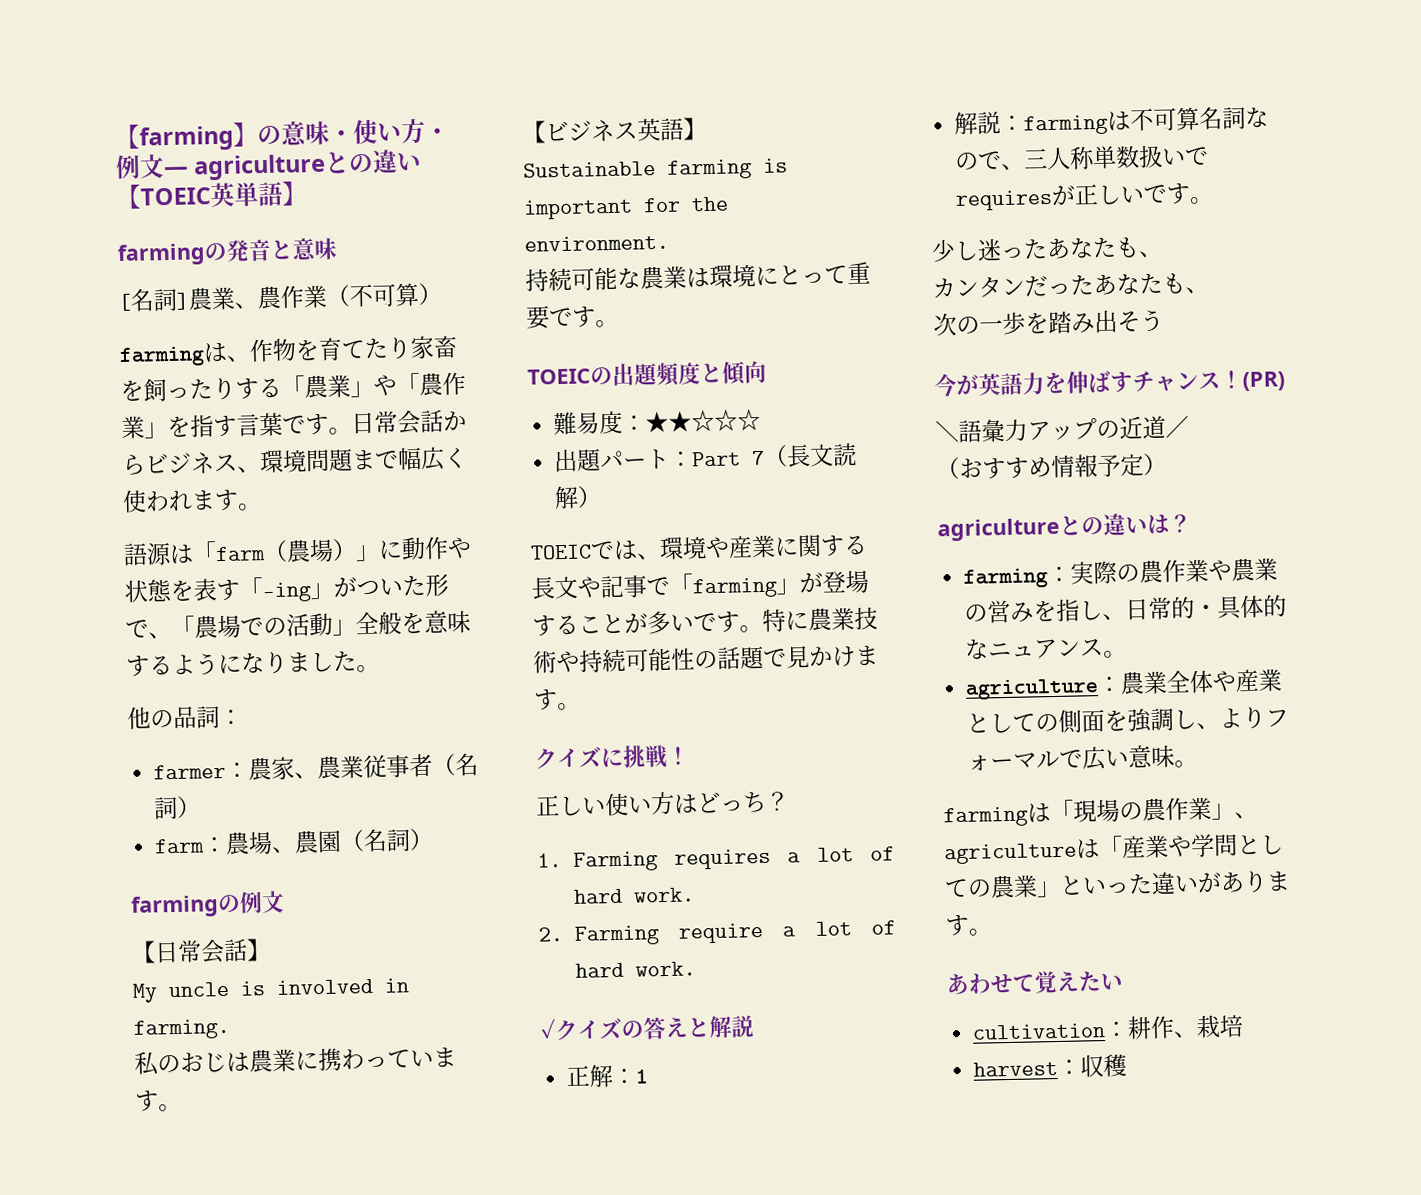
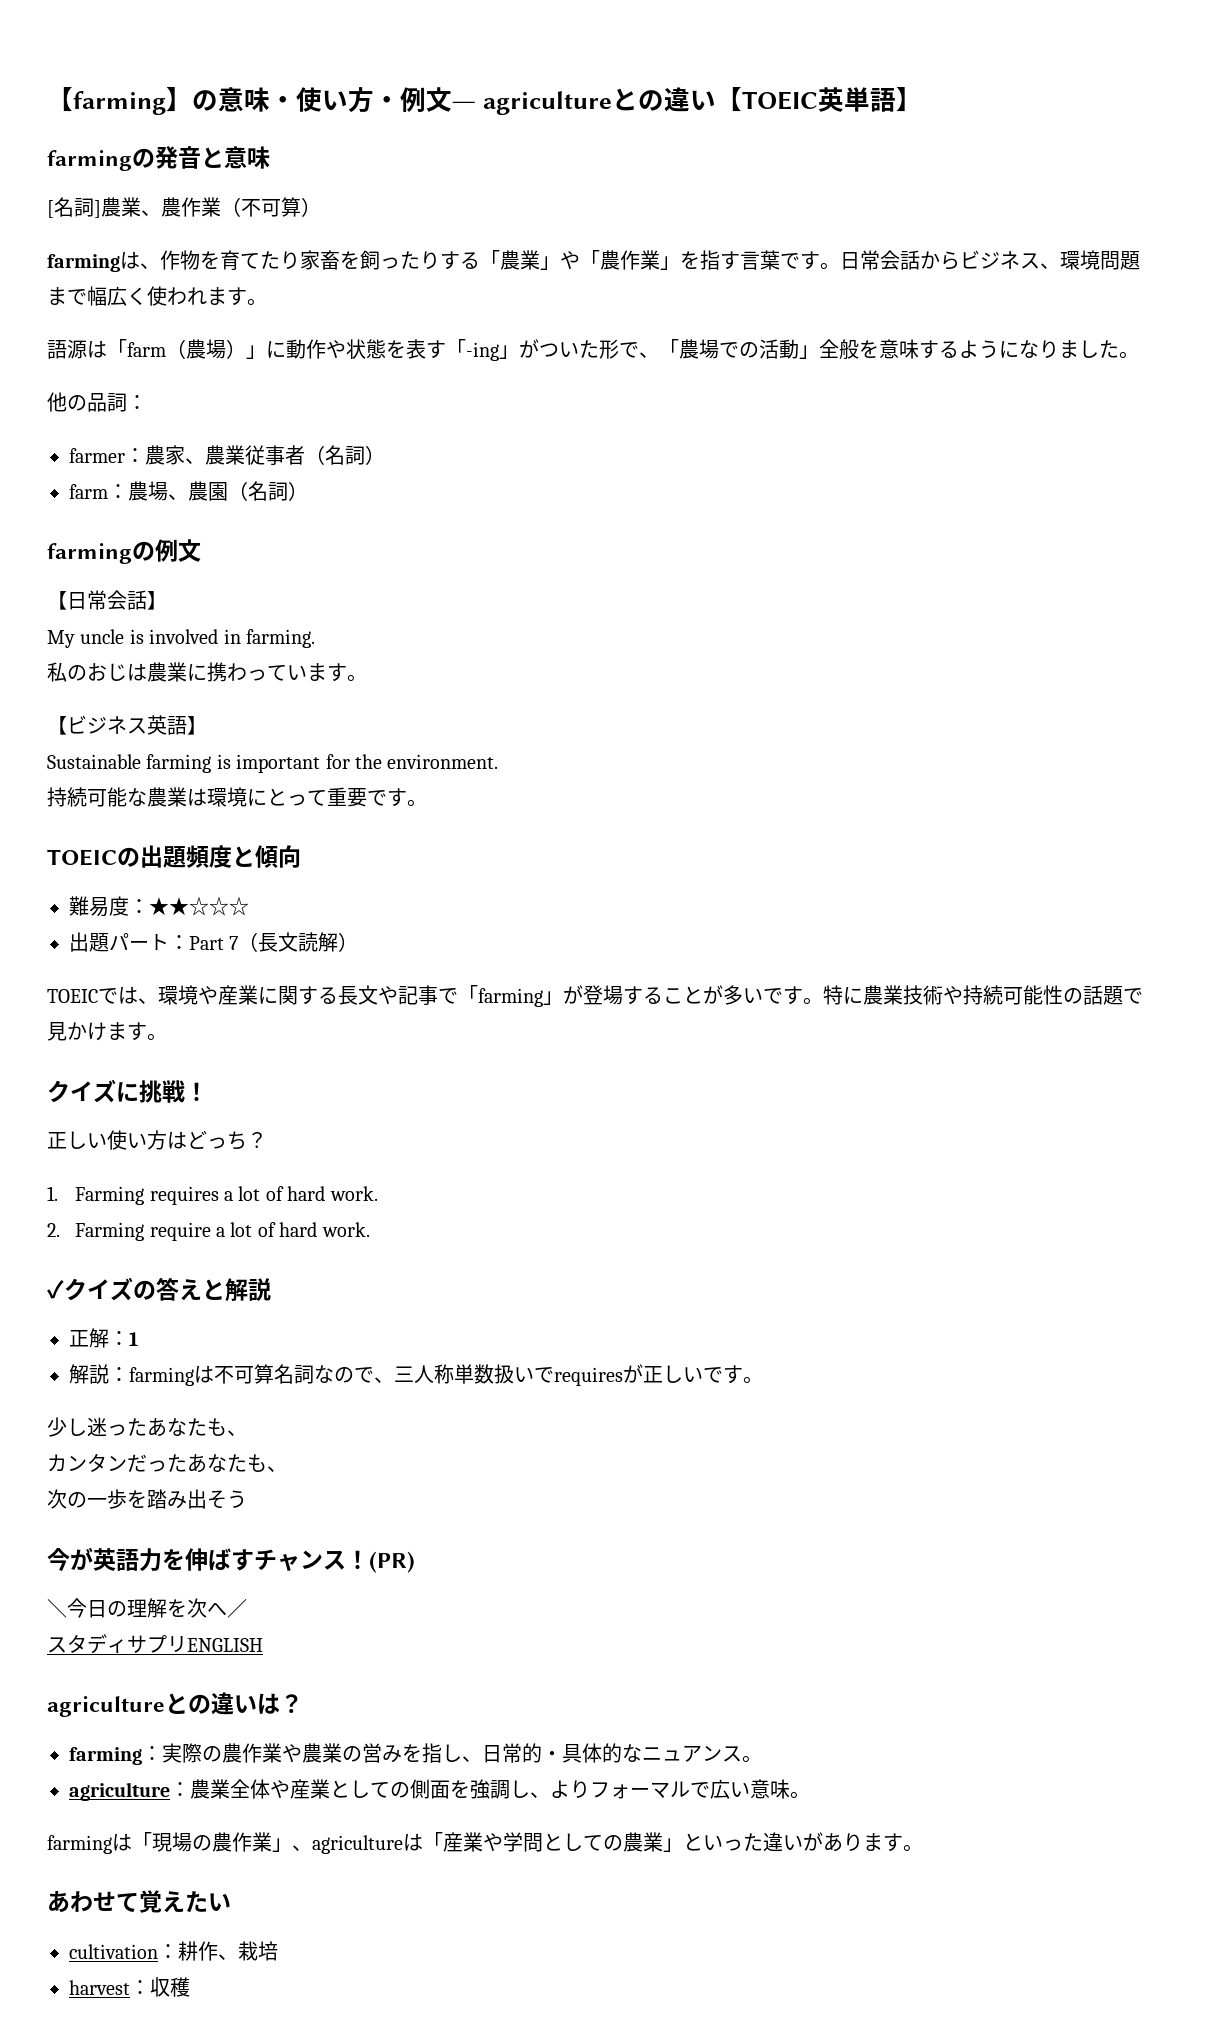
[958,415,1189,443] [936,452,1167,480] 語彙力アップの近道／ // （おすすめ情報予定） -> [67,1598,247,1618] [47,1634,263,1654] 今日の理解を次へ／ // スタディサプリENGLISH

